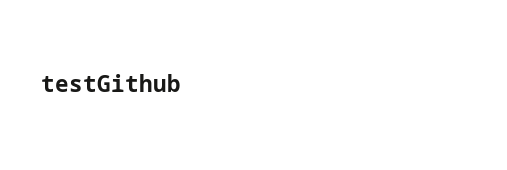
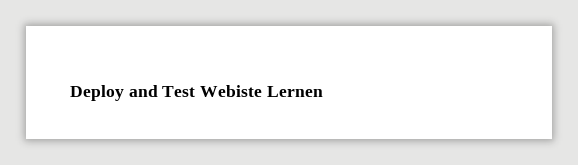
[41,74,181,92] testGithub -> [70,85,323,101] Deploy and Test Webiste Lernen

